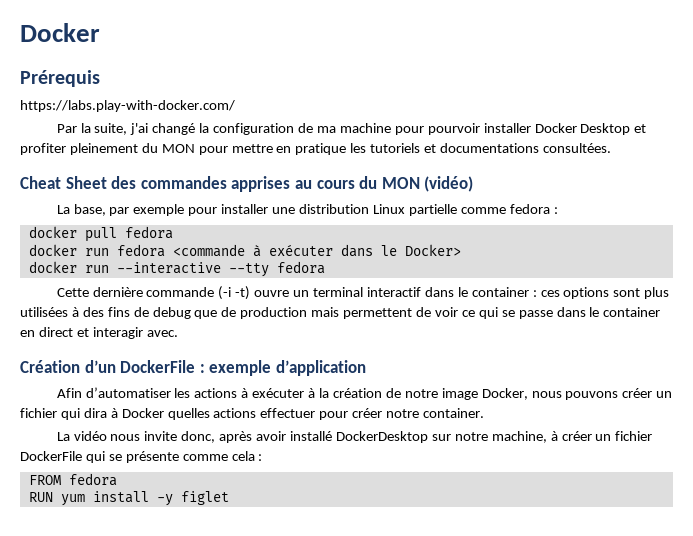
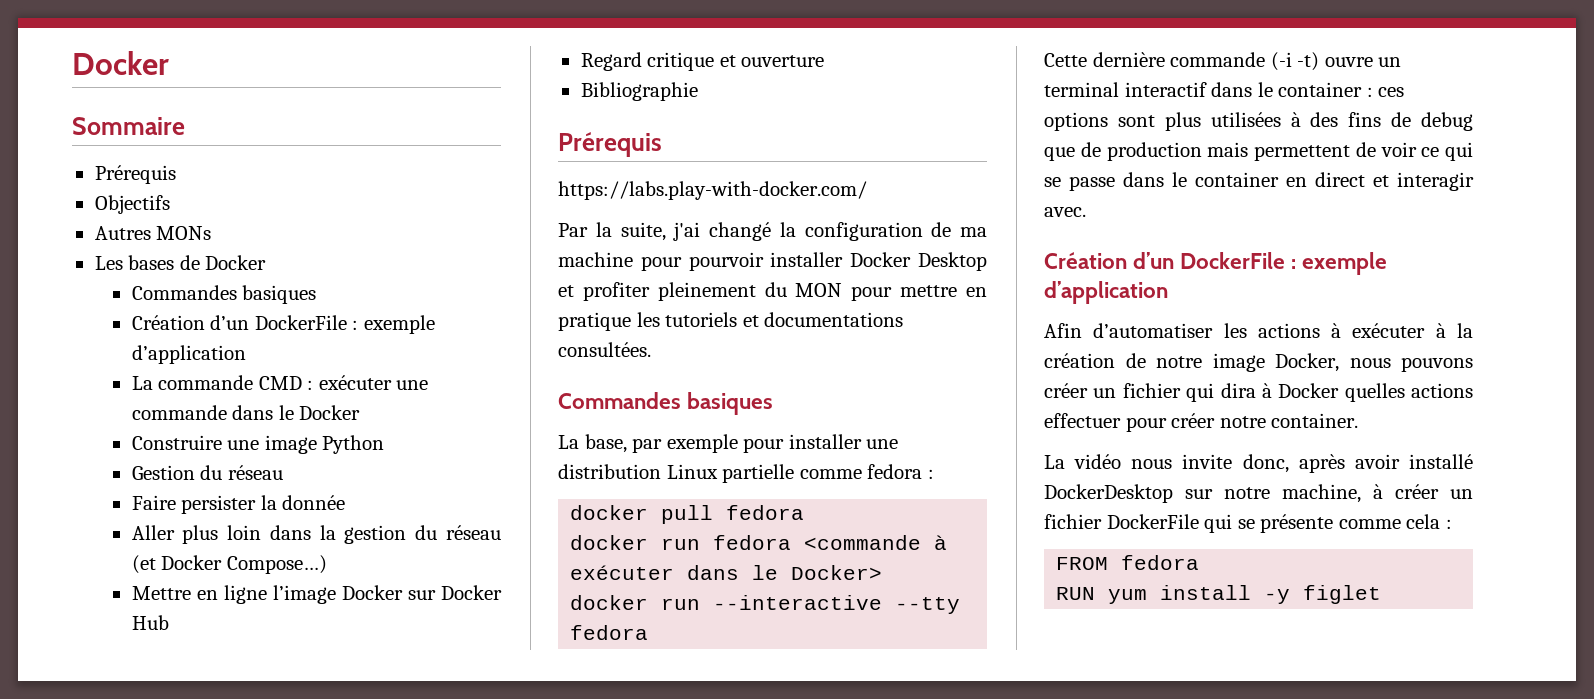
[20,23,100,42] Docker -> [72,51,169,75] [72,117,185,135] [94,165,176,184] [94,195,170,214] [94,226,212,240] [94,255,267,270] [131,285,317,304] [131,315,435,334] [131,345,246,364] [131,375,429,390] [131,405,361,420] [131,435,385,454] [131,465,283,480] [131,495,346,514] [131,525,501,544] [131,555,327,574] [131,585,502,604] [131,615,169,630] [580,52,825,71] [580,82,698,101] Docker // Sommaire // Prérequis // Objectifs // Autres MONs // Les bases de Docker // Commandes basiques // Création d’un DockerFile : exemple d’application // La commande CMD : exécuter une commande dans le Docker // Construire une image Python // Gestion du réseau // Faire persister la donnée // Aller plus loin dans la gestion du réseau (et Docker Compose…) // Mettre en ligne l’image Docker sur Docker Hub // Regard critique et ouverture // Bibliographie
[20,176,474,192] Cheat Sheet des commandes apprises au cours du MON (vidéo) -> [558,392,774,415] Commandes basiques

